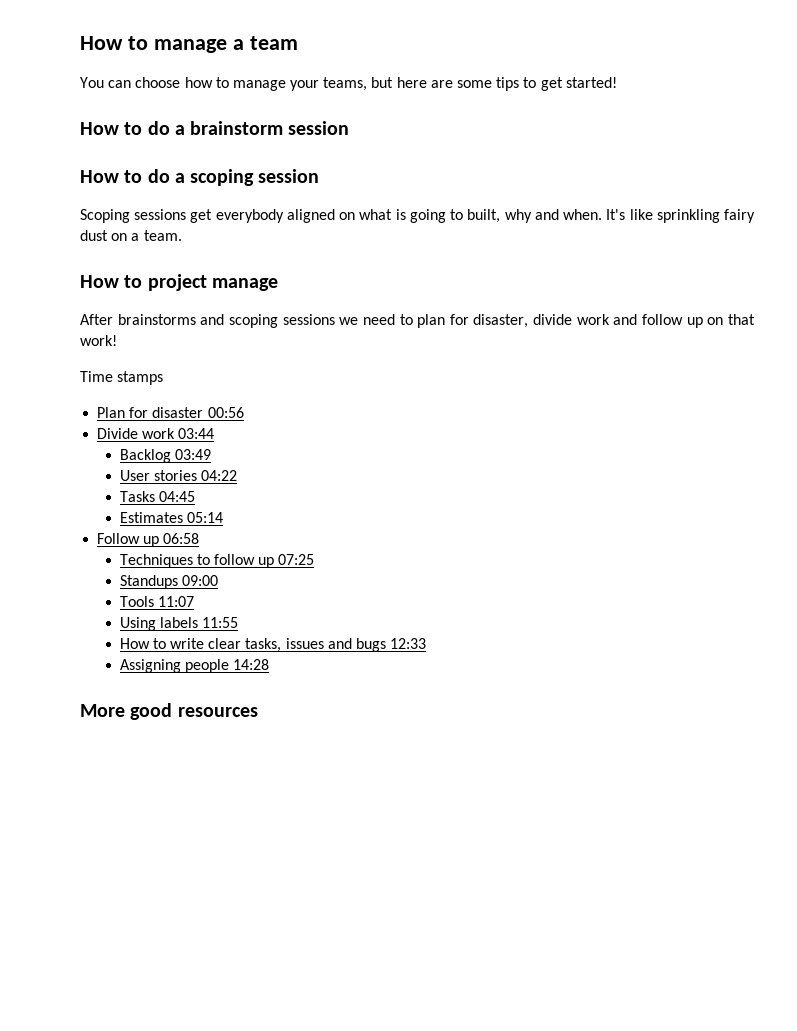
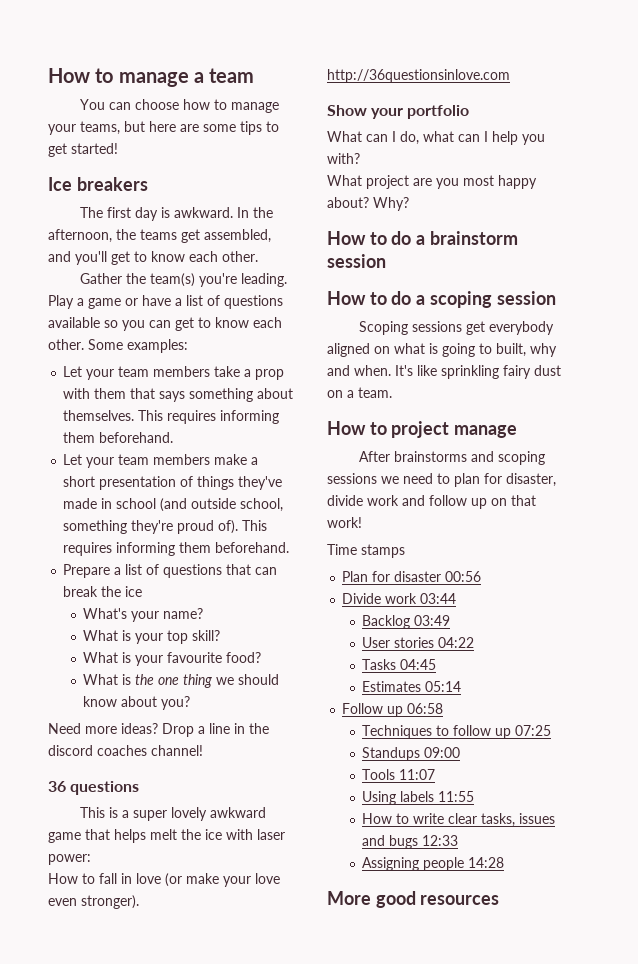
(617, 82) none -> [48,177,148,191] [80,207,274,221] [48,229,271,243] [48,251,258,265] [80,273,288,287] [48,295,283,309] [48,317,282,331] [48,339,188,353] [63,366,285,380] [63,388,294,402] [63,410,280,424] [63,432,174,443] [63,454,259,468] [63,476,283,490] [63,498,284,512] [63,520,268,534] [63,542,290,556] [63,564,278,578] [63,586,143,597] [83,608,204,622] [83,630,221,644] [83,652,262,666] [83,674,280,688] [83,696,191,710] [48,723,269,737] [48,745,203,756] [48,781,140,795] [80,807,267,821] [48,829,285,843] [48,854,91,865] [48,873,280,887] [48,895,139,909] [327,69,510,83] [327,105,470,119] [327,131,545,145] [327,153,360,164] [327,175,537,189] [327,197,409,211] // Ice breakers // The first day is awkward. In the afternoon, the teams get assembled, and you'll get to know each other. // Gather the team(s) you're leading. Play a game or have a list of questions available so you can get to know each other. Some examples: // Let your team members take a prop with them that says something about themselves. This requires informing them beforehand. // Let your team members make a short presentation of things they've made in school (and outside school, something they're proud of). This requires informing them beforehand. // Prepare a list of questions that can break the ice // What's your name? // What is your top skill? // What is your favourite food? // What is the one thing we should know about you? // Need more ideas? Drop a line in the discord coaches channel! // 36 questions // This is a super lovely awkward game that helps melt the ice with laser power: // How to fall in love (or make your love even stronger). http://36questionsinlove.com // Show your portfolio // What can I do, what can I help you with? // What project are you most happy about? Why?

